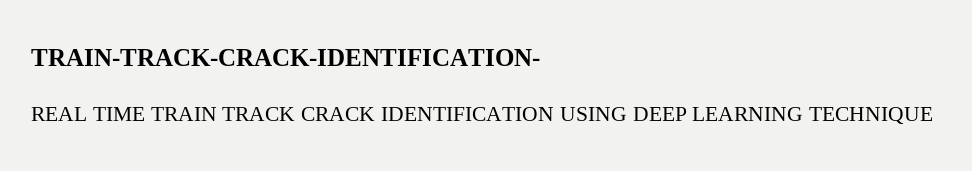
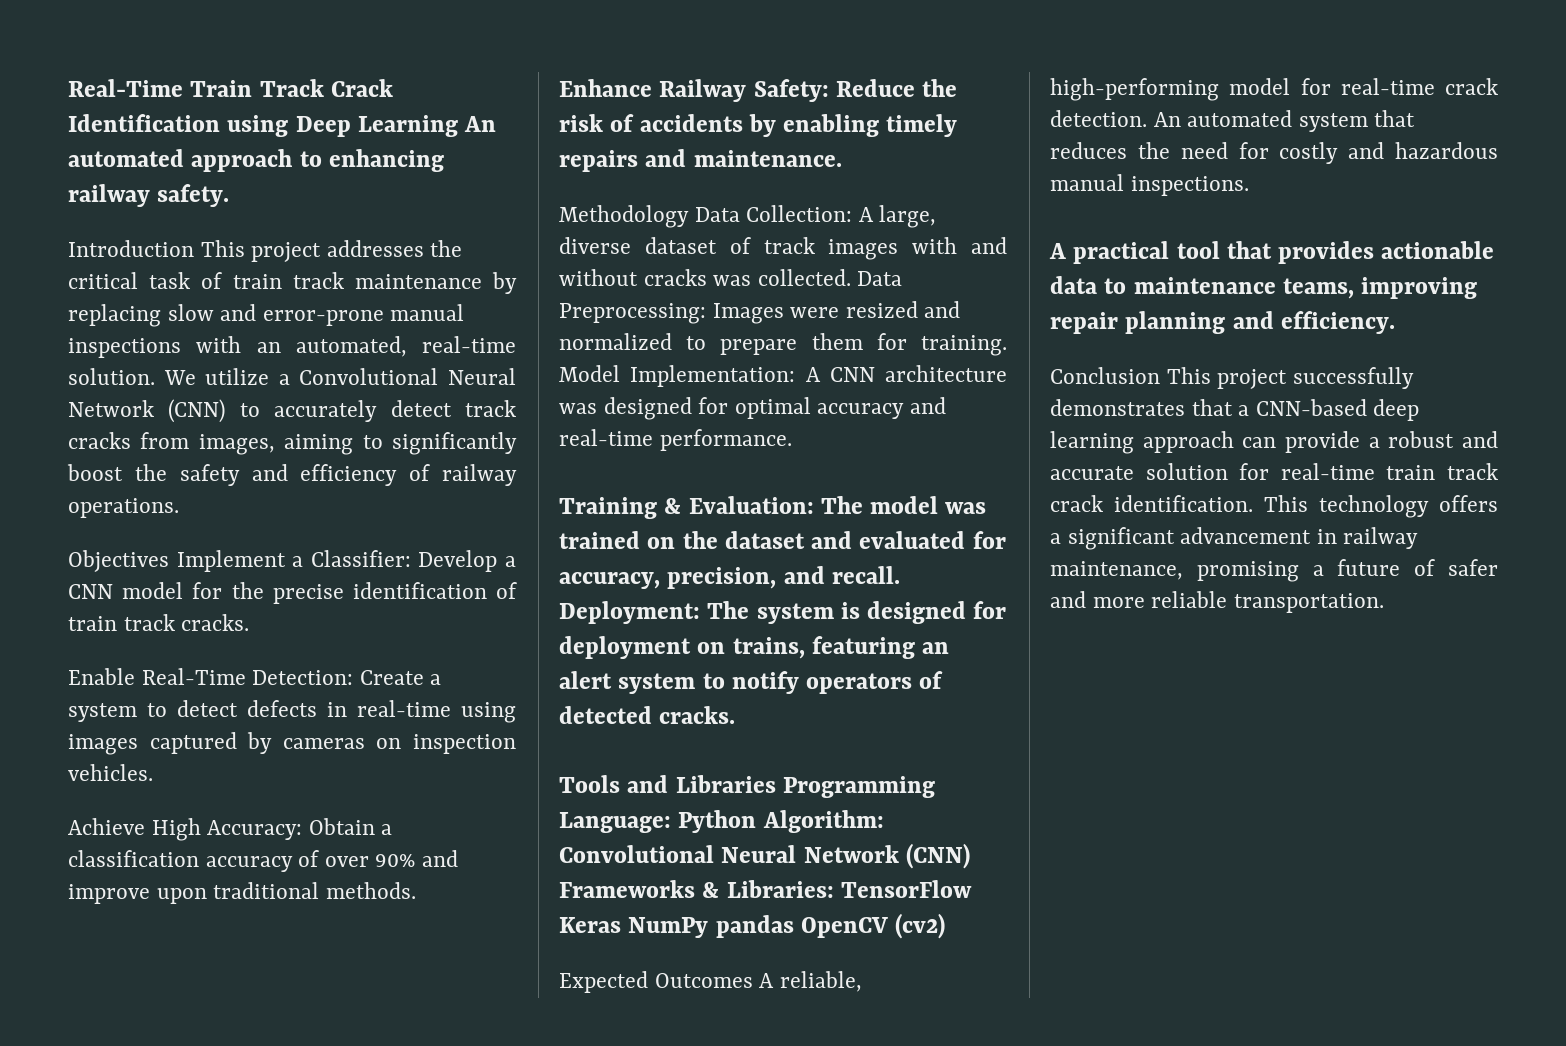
[31,49,540,66] [31,107,934,124] TRAIN-TRACK-CRACK-IDENTIFICATION- // REAL TIME TRAIN TRACK CRACK IDENTIFICATION USING DEEP LEARNING TECHNIQUE -> [68,79,393,97] [68,114,497,137] [68,149,444,172] [68,184,230,207] [68,240,463,262] [68,272,517,294] [68,304,465,327] [68,336,516,358] [68,368,516,385] [68,399,516,423] [68,432,517,455] [67,464,517,486] [68,498,179,518] [68,550,516,572] [68,582,517,604] [68,614,250,631] [68,668,442,685] [68,700,516,723] [68,732,516,755] [68,764,153,781] [68,818,393,841] [68,850,459,872] [68,882,416,904] [559,79,958,102] [559,114,958,137] [559,149,842,172] [559,205,937,228] [559,237,1007,260] [559,269,903,286] [559,301,961,324] [559,333,1007,356] [559,365,1007,387] [559,397,947,420] [559,429,792,451] [559,496,987,519] [559,531,1006,549] [559,566,900,589] [559,601,1007,624] [559,636,950,659] [559,671,944,694] [559,706,736,724] [559,775,935,798] [559,810,884,833] [559,843,970,869] [559,880,972,898] [559,913,946,939] [559,971,862,993] [1050,78,1498,101] [1050,110,1416,132] [1050,142,1498,164] [1050,174,1249,196] [1049,241,1495,264] [1050,276,1478,299] [1050,311,1395,334] [1050,367,1414,389] [1050,399,1420,421] [1050,431,1498,454] [1050,463,1498,480] [1050,495,1498,518] [1050,527,1419,550] [1050,559,1498,582] [1050,591,1384,613] Real-Time Train Track Crack Identification using Deep Learning An automated approach to enhancing railway safety. // Introduction This project addresses the critical task of train track maintenance by replacing slow and error-prone manual inspections with an automated, real-time solution. We utilize a Convolutional Neural Network (CNN) to accurately detect track cracks from images, aiming to significantly boost the safety and efficiency of railway operations. // Objectives Implement a Classifier: Develop a CNN model for the precise identification of train track cracks. // Enable Real-Time Detection: Create a system to detect defects in real-time using images captured by cameras on inspection vehicles. // Achieve High Accuracy: Obtain a classification accuracy of over 90% and improve upon traditional methods. // Enhance Railway Safety: Reduce the risk of accidents by enabling timely repairs and maintenance. // Methodology Data Collection: A large, diverse dataset of track images with and without cracks was collected. Data Preprocessing: Images were resized and normalized to prepare them for training. Model Implementation: A CNN architecture was designed for optimal accuracy and real-time performance. // Training & Evaluation: The model was trained on the dataset and evaluated for accuracy, precision, and recall. Deployment: The system is designed for deployment on trains, featuring an alert system to notify operators of detected cracks. // Tools and Libraries Programming Language: Python Algorithm: Convolutional Neural Network (CNN) Frameworks & Libraries: TensorFlow Keras NumPy pandas OpenCV (cv2) // Expected Outcomes A reliable, high-performing model for real-time crack detection. An automated system that reduces the need for costly and hazardous manual inspections. // A practical tool that provides actionable data to maintenance teams, improving repair planning and efficiency. // Conclusion This project successfully demonstrates that a CNN-based deep learning approach can provide a robust and accurate solution for real-time train track crack identification. This technology offers a significant advancement in railway maintenance, promising a future of safer and more reliable transportation.

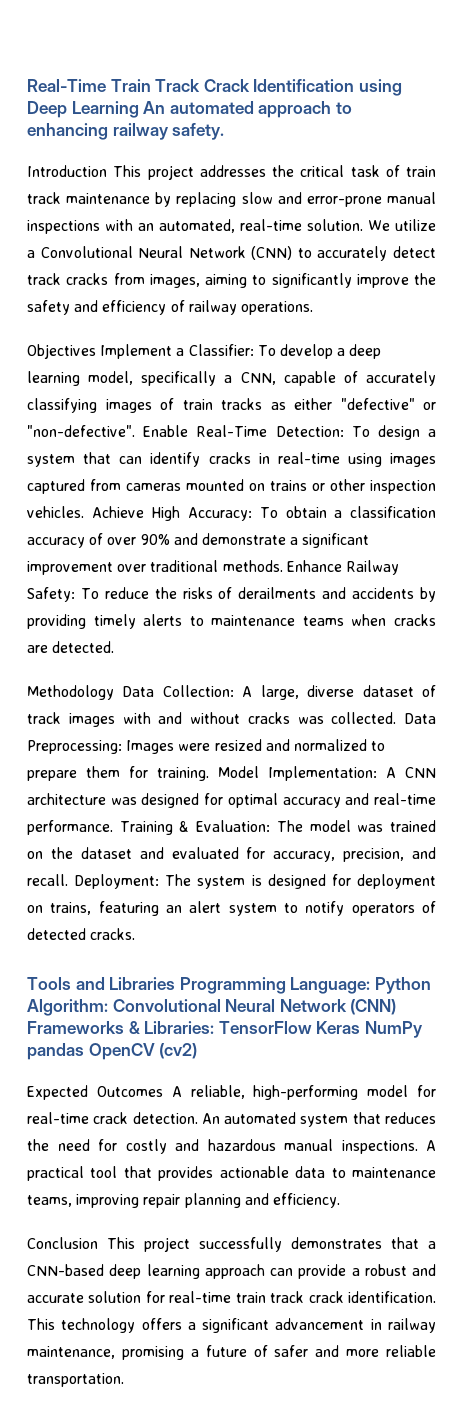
[67,464,123,481] boost -> [356,274,409,288] improve
[418,550,516,572] [68,582,517,604] [68,614,250,631] [68,668,442,685] [68,700,317,722] Develop a CNN model for the precise identification of train track cracks. // Enable Real-Time Detection: Create a system to detect defects -> [257,344,382,359] [27,371,437,386] [27,398,436,413] [27,425,436,440] [27,452,251,467] To develop a deep learning model, specifically a CNN, capable of accurately classifying images of train tracks as either "defective" or "non-defective". Enable Real-Time Detection: To design a system that can identify cracks
[247,732,402,754] by cameras on -> [90,479,365,491] from cameras mounted on trains or other
(153, 772) // -> (84, 512) none
[308,818,375,835] Obtain -> [259,506,327,518] To obtain
[68,884,207,904] improve upon -> [201,533,370,548] [27,561,147,575] demonstrate a significant improvement over
(416, 890) // -> (283, 566) none
[835,79,958,97] [559,114,958,137] [559,149,842,172] Reduce the risk of accidents by enabling timely repairs and maintenance. -> [80,587,436,602] [27,614,436,629] [27,641,115,653] To reduce the risks of derailments and accidents by providing timely alerts to maintenance teams when cracks are detected.
(792, 440) // -> (113, 827) none
(1249, 186) // -> (418, 1147) none

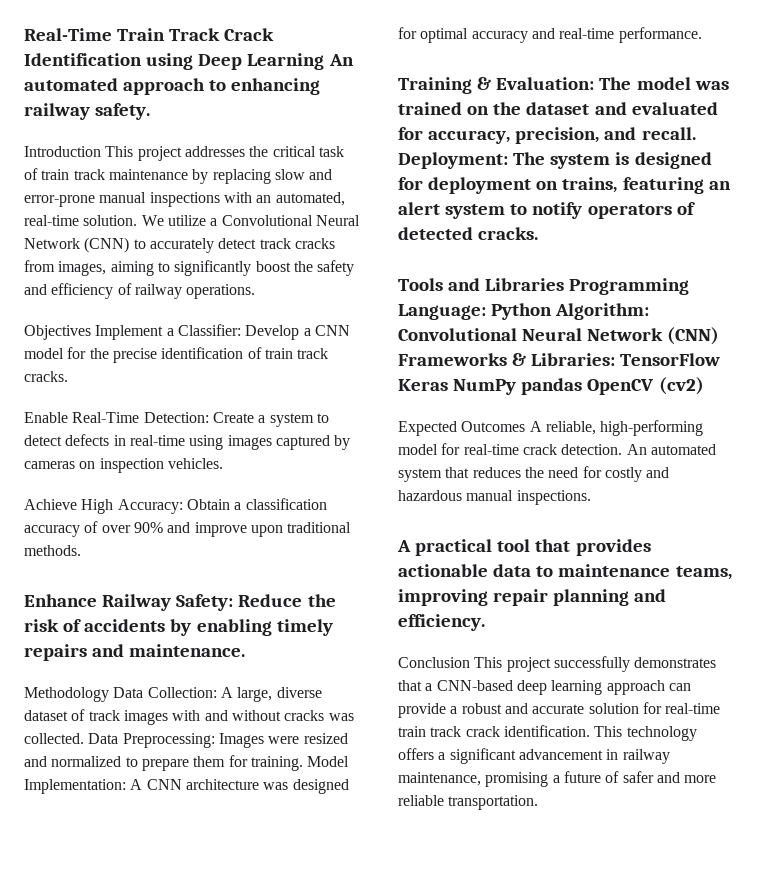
[356,274,409,288] improve -> [255,261,291,272] boost
[257,344,382,359] [27,371,437,386] [27,398,436,413] [27,425,436,440] [27,452,251,467] To develop a deep learning model, specifically a CNN, capable of accurately classifying images of train tracks as either "defective" or "non-defective". Enable Real-Time Detection: To design a system that can identify cracks -> [245,325,350,340] [24,347,329,363] [24,371,68,382] [24,412,329,427] [24,434,110,446] Develop a CNN model for the precise identification of train track cracks. // Enable Real-Time Detection: Create a system to detect defects
[90,479,365,491] from cameras mounted on trains or other -> [334,435,351,450] [24,461,96,469] by cameras on
(84, 512) none -> (223, 463) //
[259,506,327,518] To obtain -> [186,499,230,510] Obtain
[201,533,370,548] [27,561,147,575] demonstrate a significant improvement over -> [194,522,283,537] improve upon
(283, 566) none -> (81, 550) //
[80,587,436,602] [27,614,436,629] [27,641,115,653] To reduce the risks of derailments and accidents by providing timely alerts to maintenance teams when cracks are detected. -> [238,594,336,607] [24,619,333,636] [24,644,246,661] Reduce the risk of accidents by enabling timely repairs and maintenance.
(113, 827) none -> (702, 35) //
(418, 1147) none -> (591, 497) //

